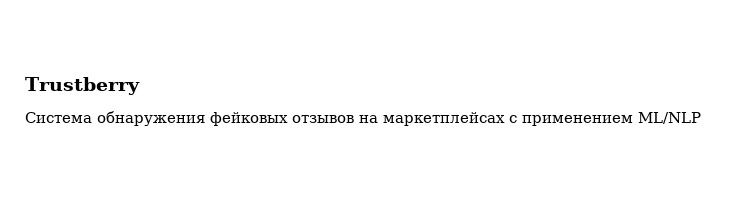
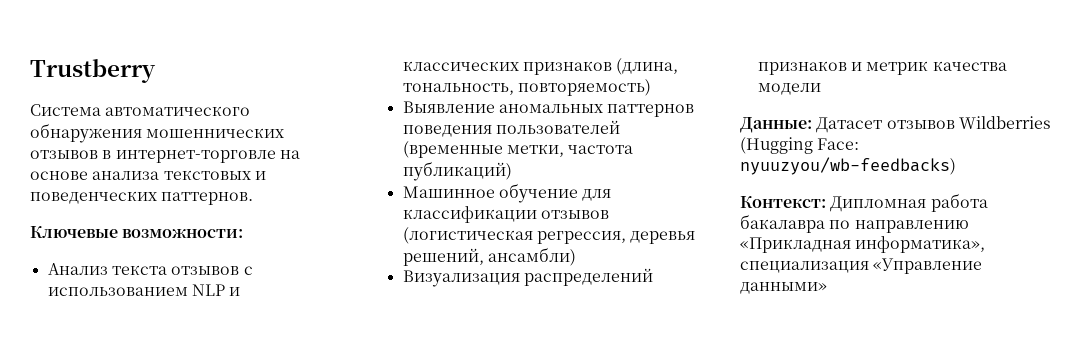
[97,111,701,126] обнаружения фейковых отзывов на маркетплейсах с применением ML/NLP -> [105,106,251,116] [30,123,285,143] [30,150,300,163] [30,170,266,180] [30,191,254,205] [30,226,244,238] [47,263,253,275] [47,284,241,296] [402,58,679,75] [402,79,651,96] [402,101,695,117] [402,120,620,137] [402,141,634,158] [402,161,512,181] [402,183,612,203] [402,206,609,223] [402,227,696,244] [402,247,576,266] [402,268,653,287] [757,61,1007,75] [757,83,821,95] [740,116,1051,133] [740,137,860,154] [740,157,956,175] [740,193,988,212] [740,214,969,233] [740,236,986,253] [740,258,983,274] [740,282,827,294] автоматического обнаружения мошеннических отзывов в интернет-торговле на основе анализа текстовых и поведенческих паттернов. // Ключевые возможности: // Анализ текста отзывов с использованием NLP и классических признаков (длина, тональность, повторяемость) // Выявление аномальных паттернов поведения пользователей (временные метки, частота публикаций) // Машинное обучение для классификации отзывов (логистическая регрессия, деревья решений, ансамбли) // Визуализация распределений признаков и метрик качества модели // Данные: Датасет отзывов Wildberries (Hugging Face: nyuuzyou/wb-feedbacks) // Контекст: Дипломная работа бакалавра по направлению «Прикладная информатика», специализация «Управление данными»

